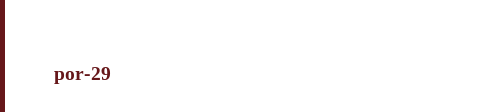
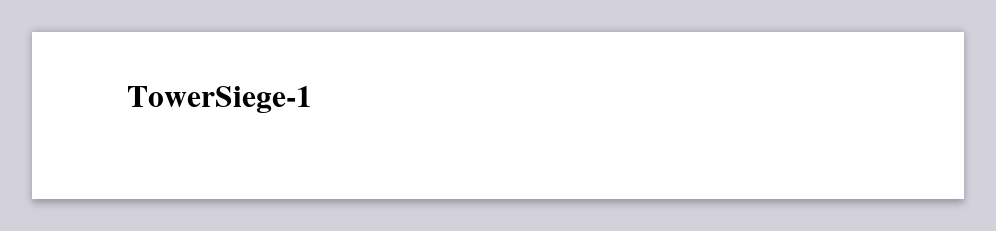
[54,67,111,84] por-29 -> [127,86,312,114] TowerSiege-1

